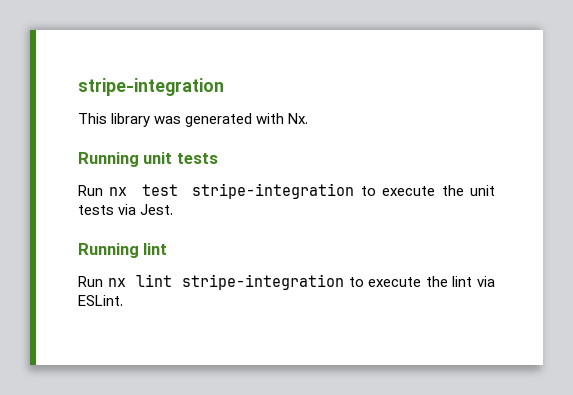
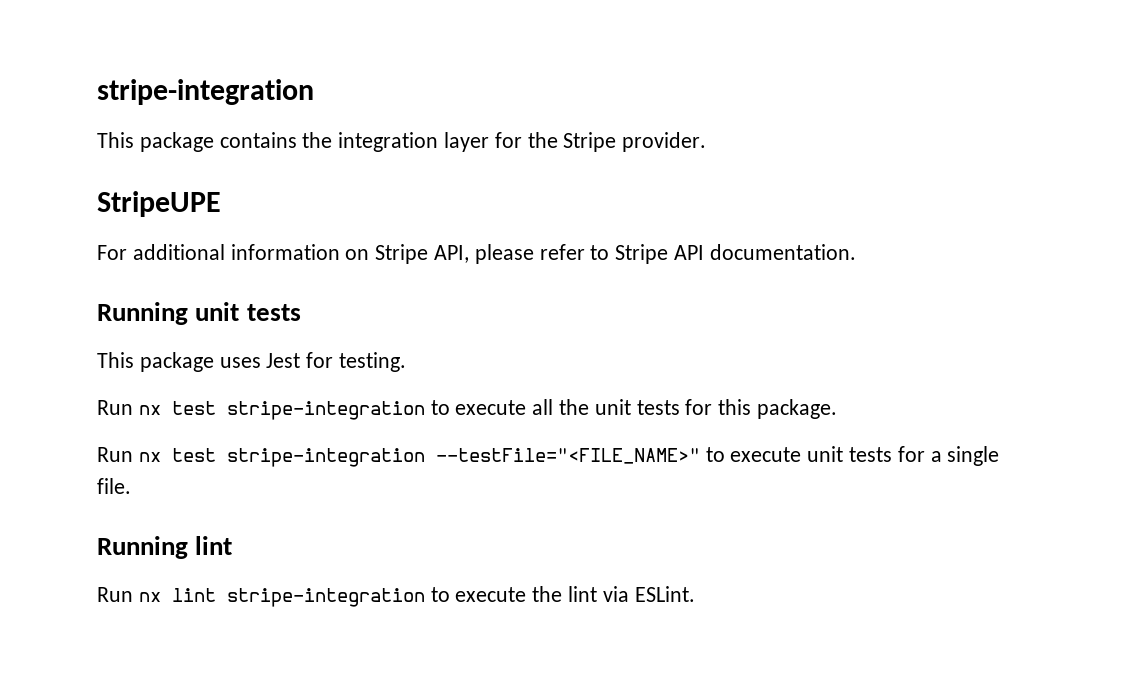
[111,113,309,127] [78,152,218,167] library was generated with Nx. // Running unit tests -> [139,132,707,152] [97,191,221,217] [97,244,856,264] [97,302,301,325] [97,352,407,372] package contains the integration layer for the Stripe provider. // StripeUPE // For additional information on Stripe API, please refer to Stripe API documentation. // Running unit tests // This package uses Jest for testing.
(436, 191) none -> [532,399,554,415] all
[118,204,174,215] via Jest. -> [685,399,838,419] [97,446,1000,467] [97,478,131,494] for this package. // Run nx test stripe-integration --testFile="<FILE_NAME>" to execute unit tests for a single file.

